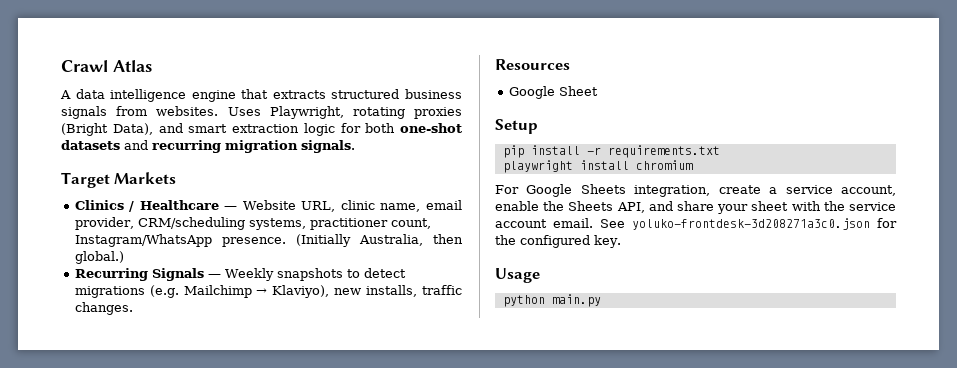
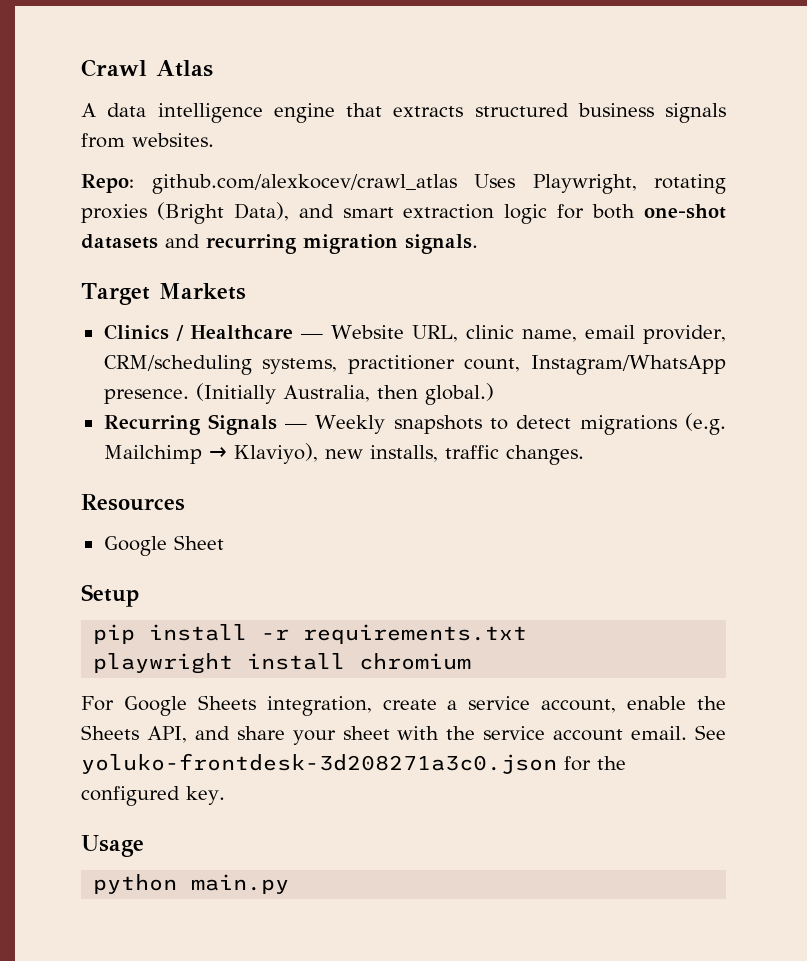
(219, 111) none -> [81,174,457,194] // Repo: github.com/alexkocev/crawl_atlas

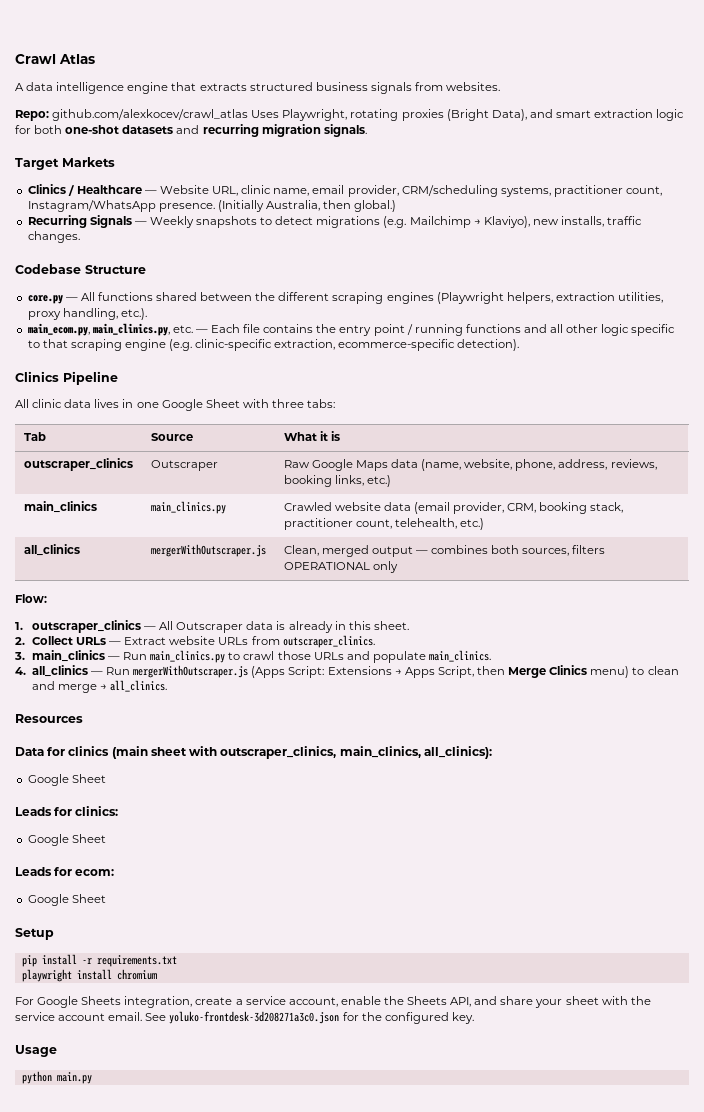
[81,494,185,511] Resources -> [15,264,146,274] [27,292,664,304] [27,308,147,320] [27,323,676,336] [27,339,520,351] [15,371,118,385] [15,399,336,411] [23,432,46,441] [150,433,193,441] [283,431,340,441] [23,458,133,471] [150,460,218,471] [283,459,657,471] [283,475,391,487] [23,501,97,513] [150,501,226,514] [283,502,624,514] [283,518,485,530] [23,544,80,556] [150,544,266,557] [283,545,606,557] [283,561,398,573] [15,594,47,603] [15,620,409,633] [15,635,375,648] [14,650,491,663] [15,665,679,678] [31,680,168,693] [15,714,83,723] [15,746,492,759] [27,774,106,786] [15,806,119,816] [27,834,106,846] [15,867,115,876] Codebase Structure // core.py — All functions shared between the different scraping engines (Playwright helpers, extraction utilities, proxy handling, etc.). // main_ecom.py, main_clinics.py, etc. — Each file contains the entry point / running functions and all other logic specific to that scraping engine (e.g. clinic-specific extraction, ecommerce-specific detection). // Clinics Pipeline // All clinic data lives in one Google Sheet with three tabs: // Tab | Source | What it is // outscraper_clinics | Outscraper | Raw Google Maps data (name, website, phone, address, reviews, booking links, etc.) // main_clinics | main_clinics.py | Crawled website data (email provider, CRM, booking stack, practitioner count, telehealth, etc.) // all_clinics | mergerWithOutscraper.js | Clean, merged output — combines both sources, filters OPERATIONAL only // Flow: // 1. outscraper_clinics — All Outscraper data is already in this sheet. // 2. Collect URLs — Extract website URLs from outscraper_clinics. // 3. main_clinics — Run main_clinics.py to crawl those URLs and populate main_clinics. // 4. all_clinics — Run mergerWithOutscraper.js (Apps Script: Extensions → Apps Script, then Merge Clinics menu) to clean and merge → all_clinics. // Resources // Data for clinics (main sheet with outscraper_clinics, main_clinics, all_clinics): // Google Sheet // Leads for clinics: // Google Sheet // Leads for ecom:

